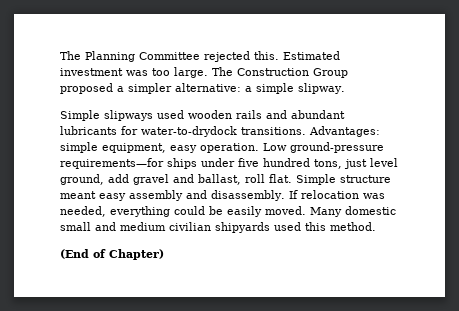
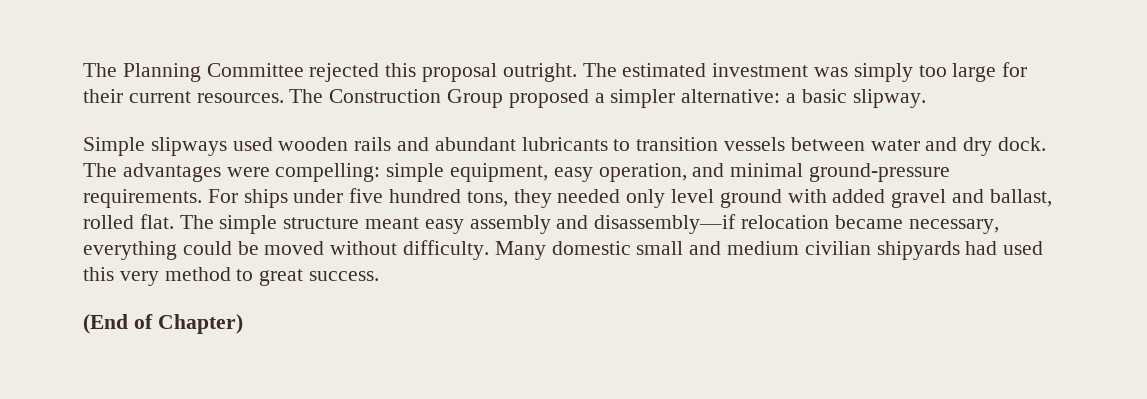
[254,51,340,60] [60,67,208,78] this. Estimated investment was too large. -> [385,62,1028,82] [83,89,284,103] this proposal outright. The estimated investment was simply too large for their current resources.
[256,83,294,94] simple -> [801,89,847,103] basic
[121,126,380,137] [60,142,384,153] [60,158,164,169] for water-to-drydock transitions. Advantages: simple equipment, easy operation. Low ground-pressure requirements—for -> [613,137,1047,156] [83,163,951,182] [83,189,238,208] to transition vessels between water and dry dock. The advantages were compelling: simple equipment, easy operation, and minimal ground-pressure requirements. For
[344,158,398,169] [60,174,336,185] just level ground, add gravel and ballast, roll flat. Simple -> [513,189,1052,208] [83,214,278,234] they needed only level ground with added gravel and ballast, rolled flat. The simple
[211,190,385,201] [60,206,306,217] disassembly. If relocation was needed, everything could be easily moved. -> [594,214,999,234] [83,240,490,260] disassembly—if relocation became necessary, everything could be moved without difficulty.
(270, 227) none -> [965,241,998,255] had
[330,222,376,231] method. -> [119,267,380,286] very method to great success.

